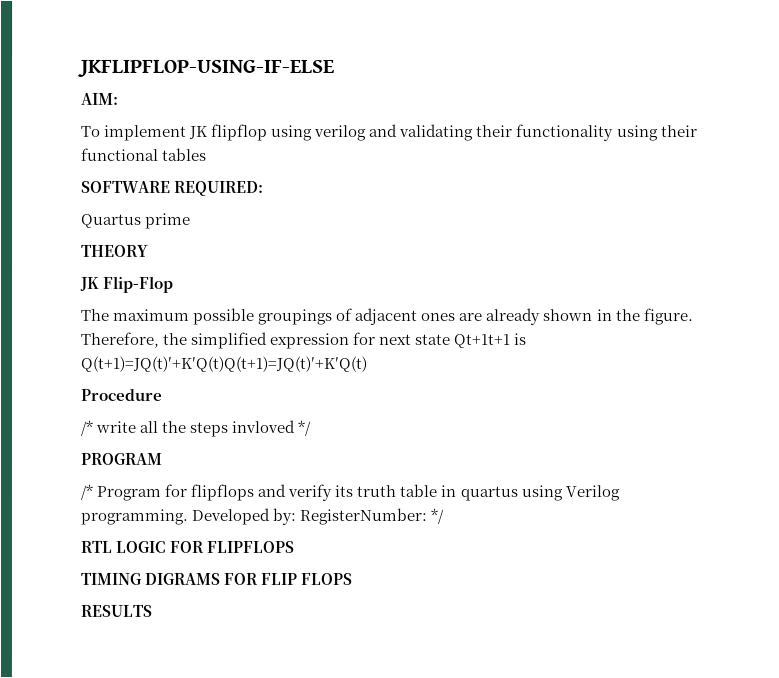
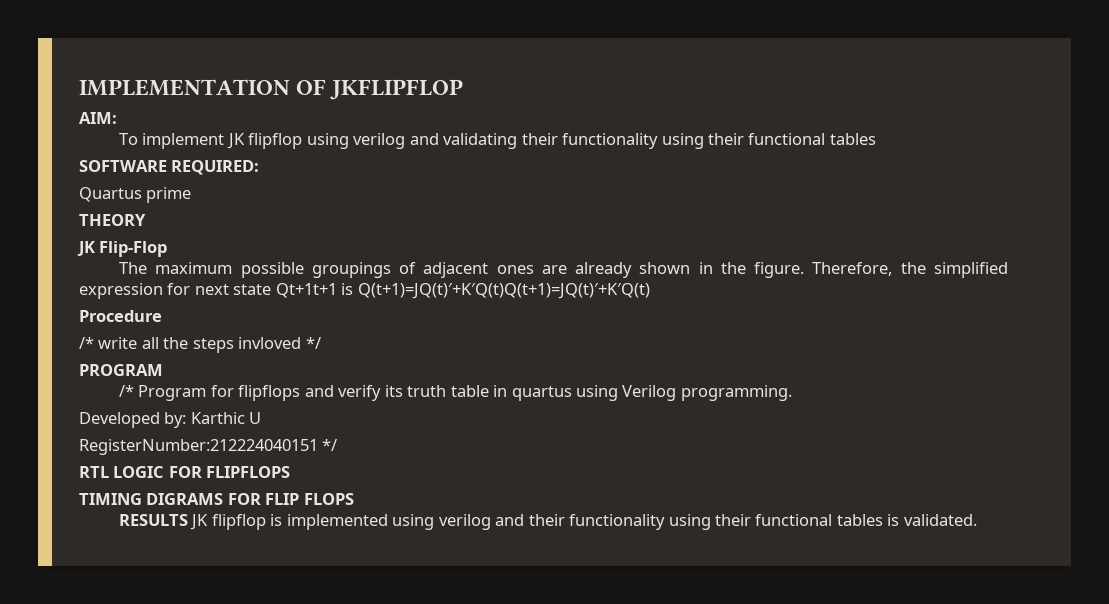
[78,59,335,77] JKFLIPFLOP-USING-IF-ELSE -> [79,79,464,100] IMPLEMENTATION OF JKFLIPFLOP
(188, 516) none -> (792, 393) //
[299,507,428,526] RegisterNumber: -> [190,412,262,424] [79,439,318,455] Karthic U // RegisterNumber:212224040151
(152, 610) none -> [190,514,977,530] JK flipflop is implemented using verilog and their functionality using their functional tables is validated.

